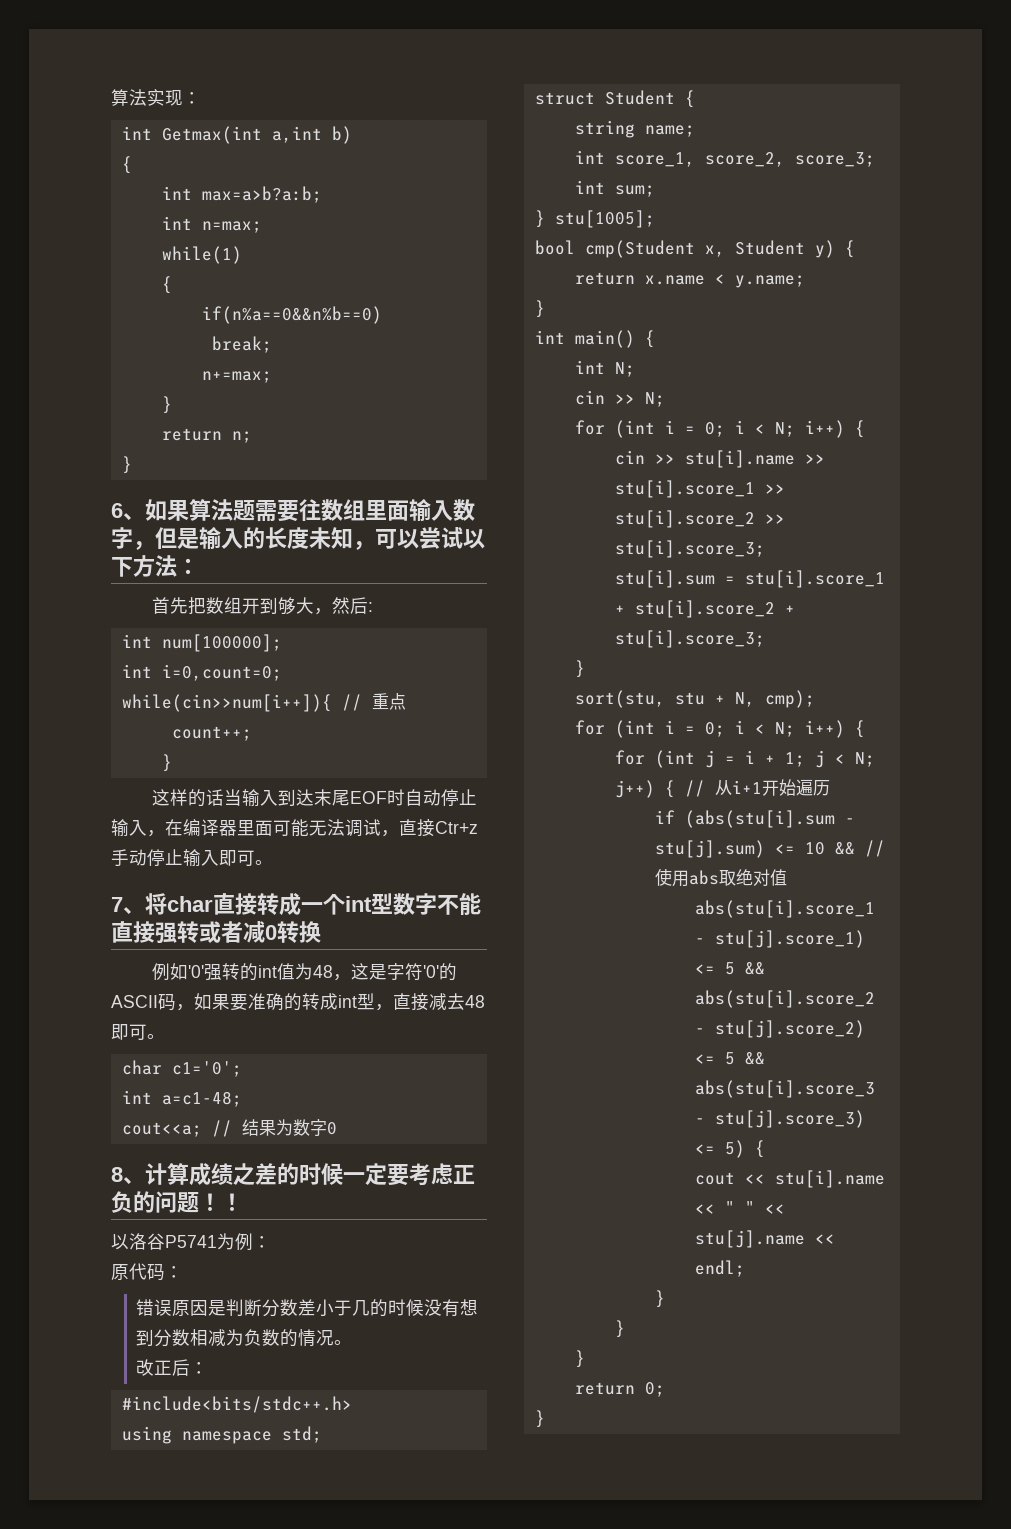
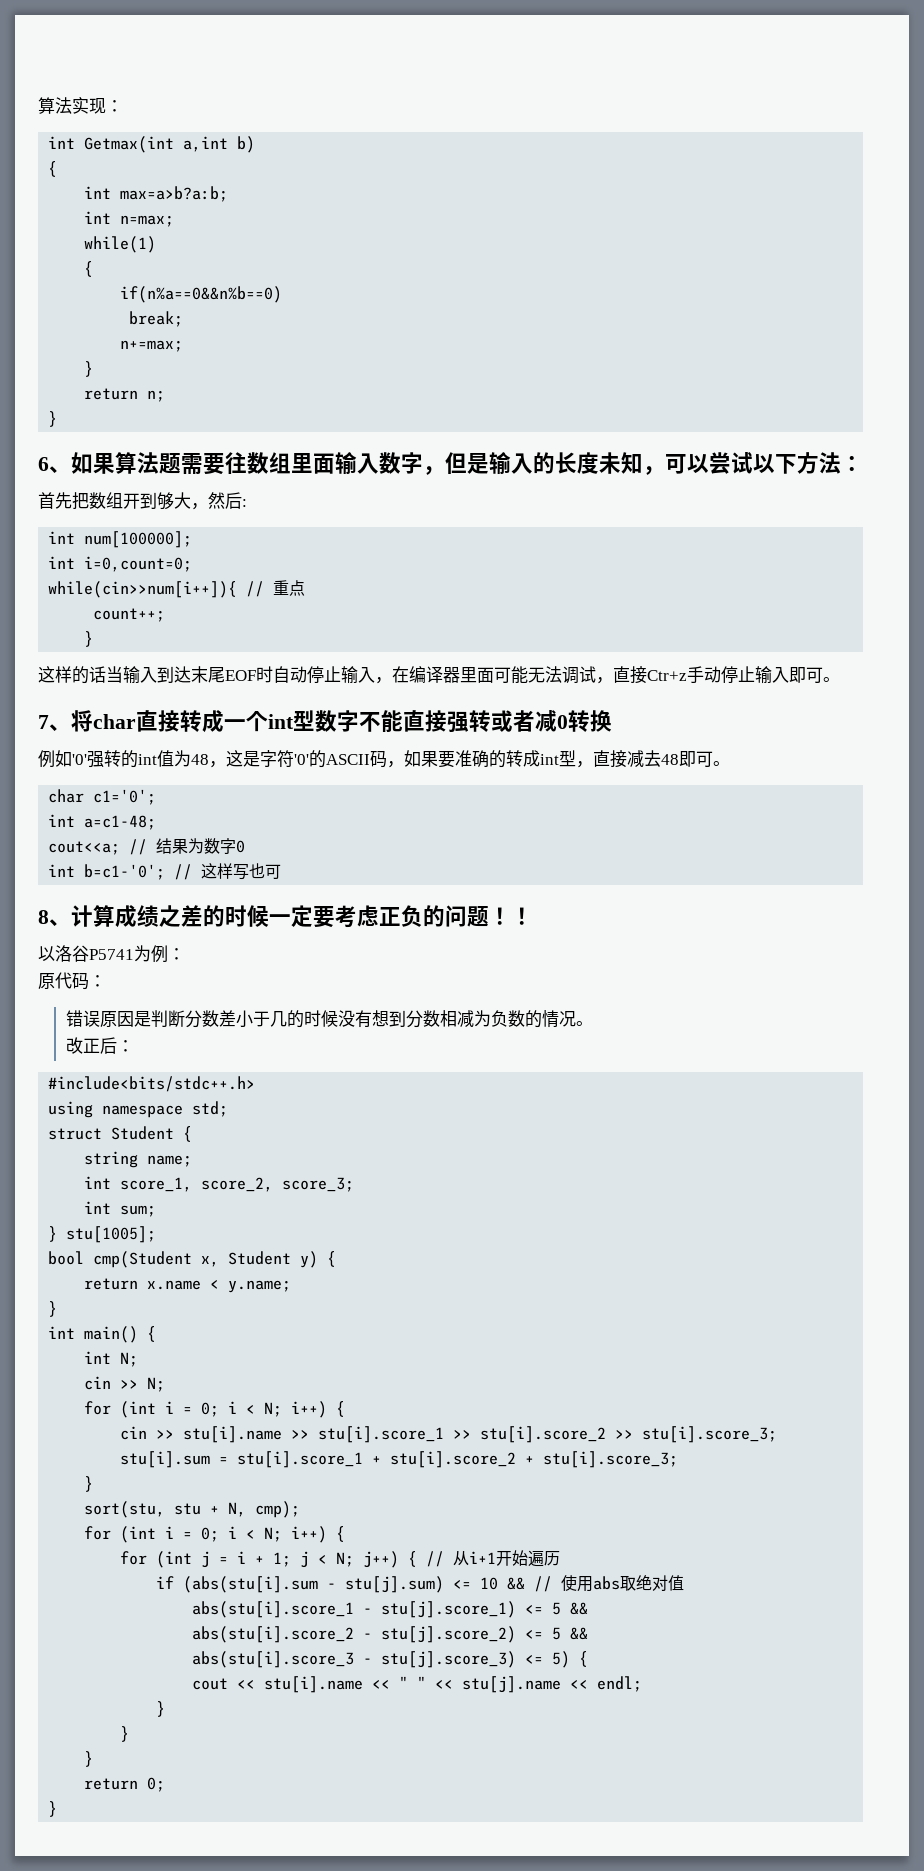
(337, 1128) none -> [48,863,282,880] // int b=c1-'0'; // 这样写也可

